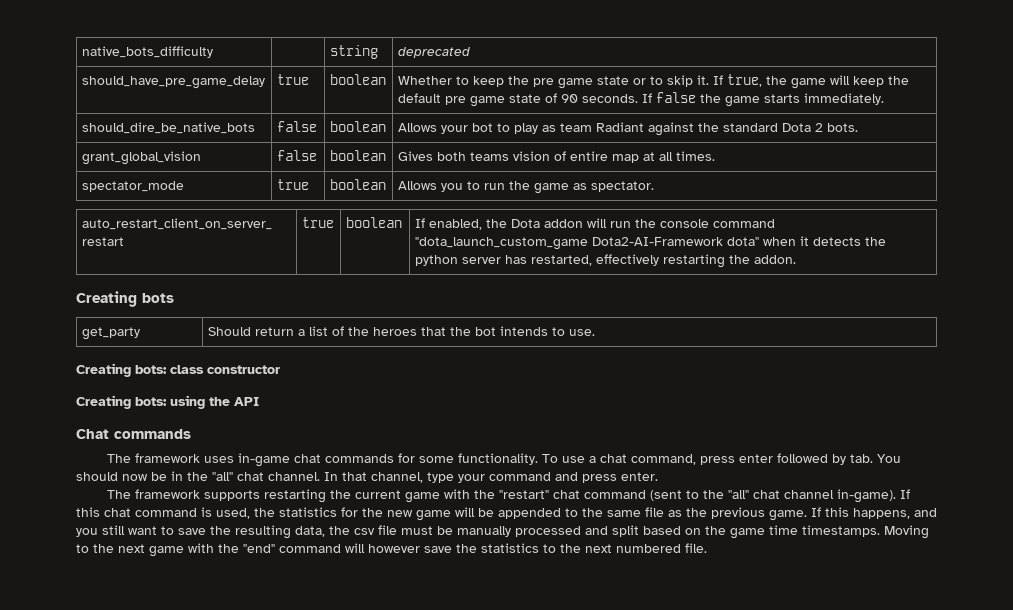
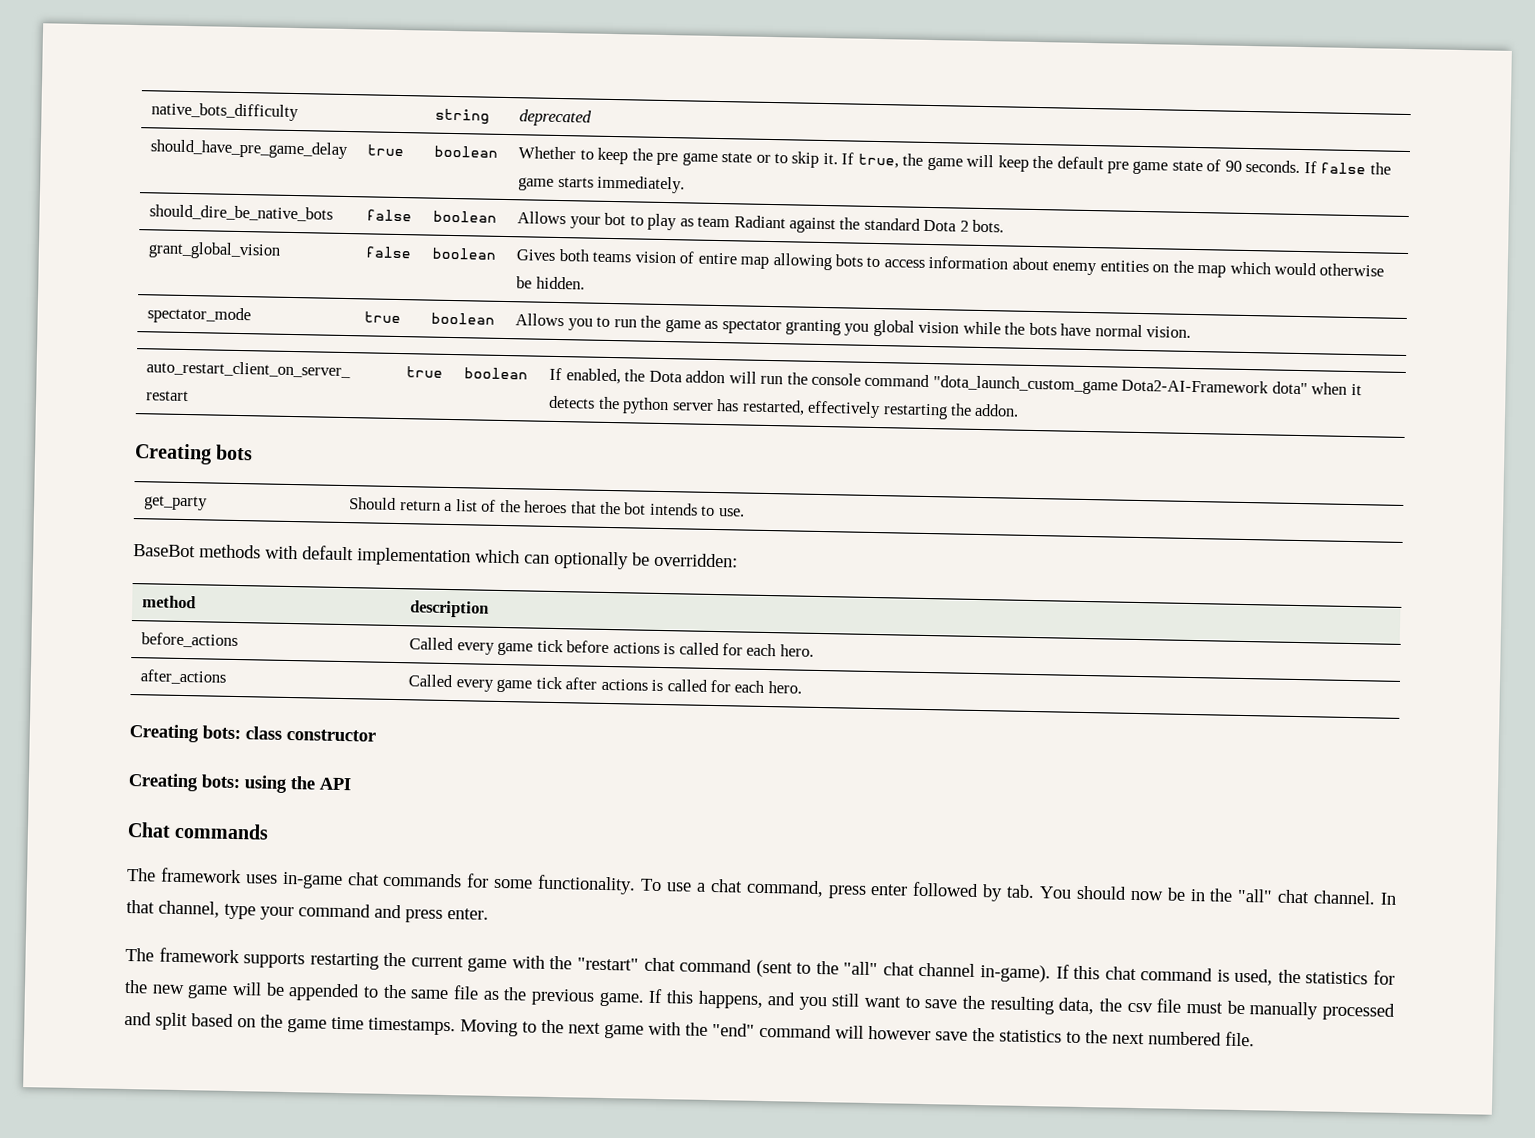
[642,151,715,161] at all times. -> [772,253,1385,278] [516,276,585,290] allowing bots to access information about enemy entities on the map which would otherwise be hidden.
[590,181,654,192] spectator. -> [721,319,1192,338] spectator granting you global vision while the bots have normal vision.
(595, 332) none -> [133,544,738,570] [142,595,197,609] [410,600,490,618] [141,632,239,649] [409,637,814,657] [140,669,227,685] [408,674,802,694] // BaseBot methods with default implementation which can optionally be overridden: // method | description // before_actions | Called every game tick before actions is called for each hero. // after_actions | Called every game tick after actions is called for each hero.

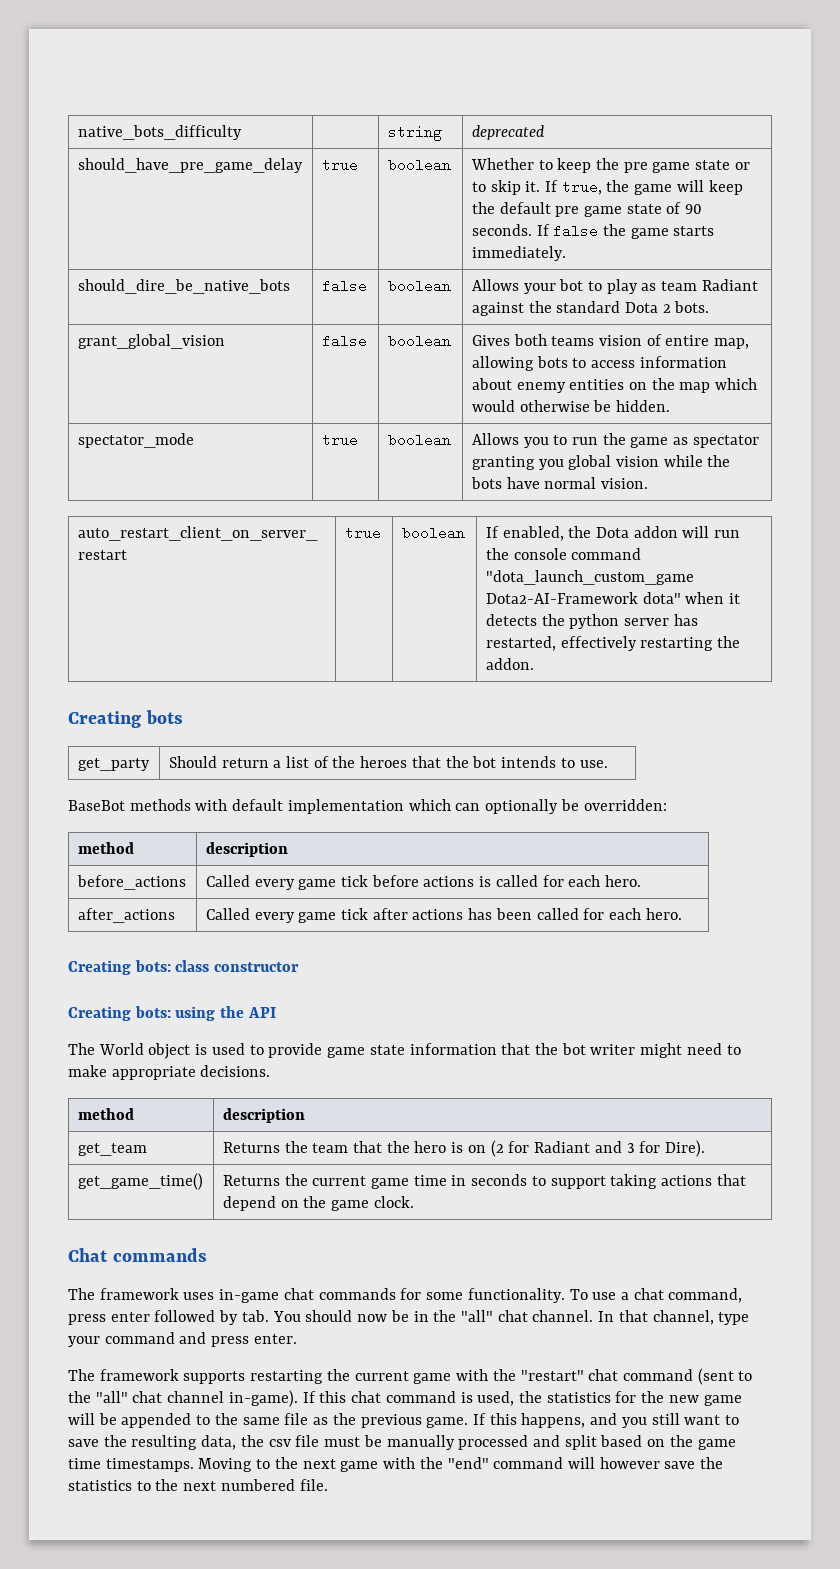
[740,256,770,269] map -> [714,338,750,349] map,
[651,679,664,692] is -> [468,908,532,920] has been
(351, 784) none -> [68,1043,741,1059] [68,1065,271,1080] [77,1108,134,1120] [222,1108,305,1123] [77,1143,147,1156] [222,1140,706,1157] [77,1173,203,1190] [222,1174,746,1189] [222,1196,414,1211] // The World object is used to provide game state information that the bot writer might need to make appropriate decisions. // method | description // get_team | Returns the team that the hero is on (2 for Radiant and 3 for Dire). // get_game_time() | Returns the current game time in seconds to support taking actions that depend on the game clock.

